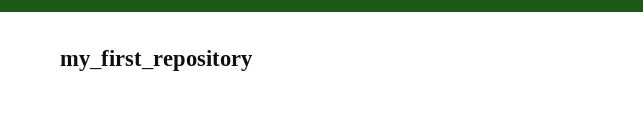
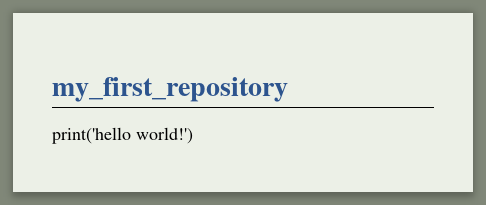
(253, 60) none -> [52,127,193,144] // print('hello world!')

